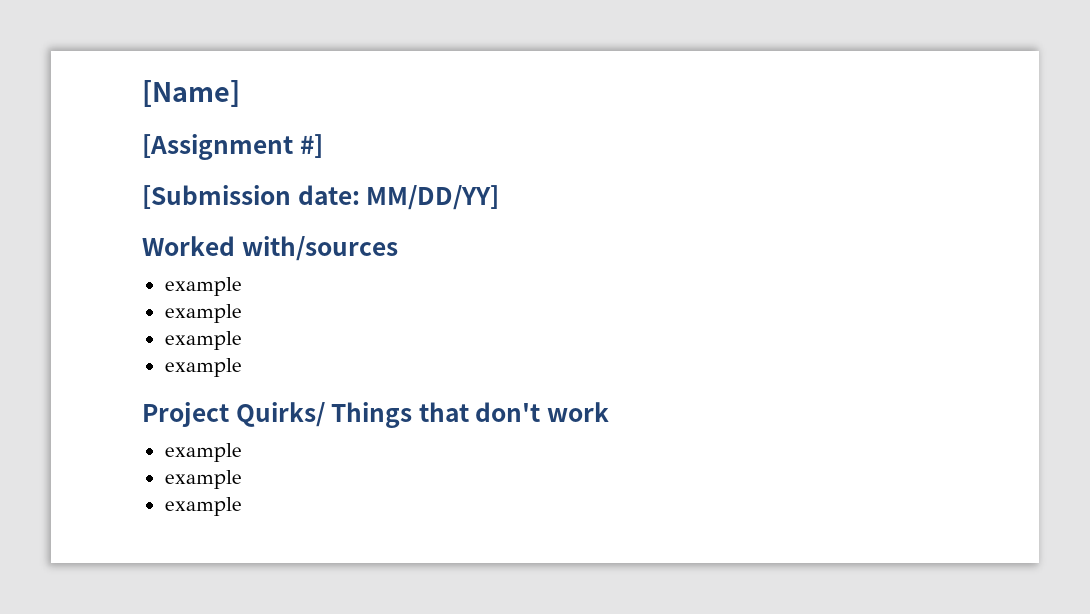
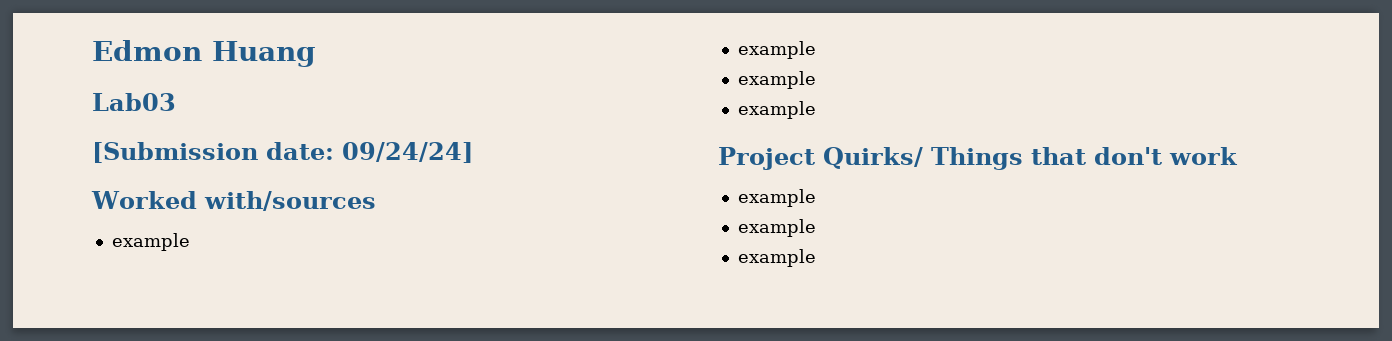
[142,80,240,107] [142,134,323,160] [Name] // [Assignment #] -> [92,40,316,67] [92,93,176,111] Edmon Huang // Lab03
[366,185,500,210] MM/DD/YY] -> [342,142,473,163] 09/24/24]

